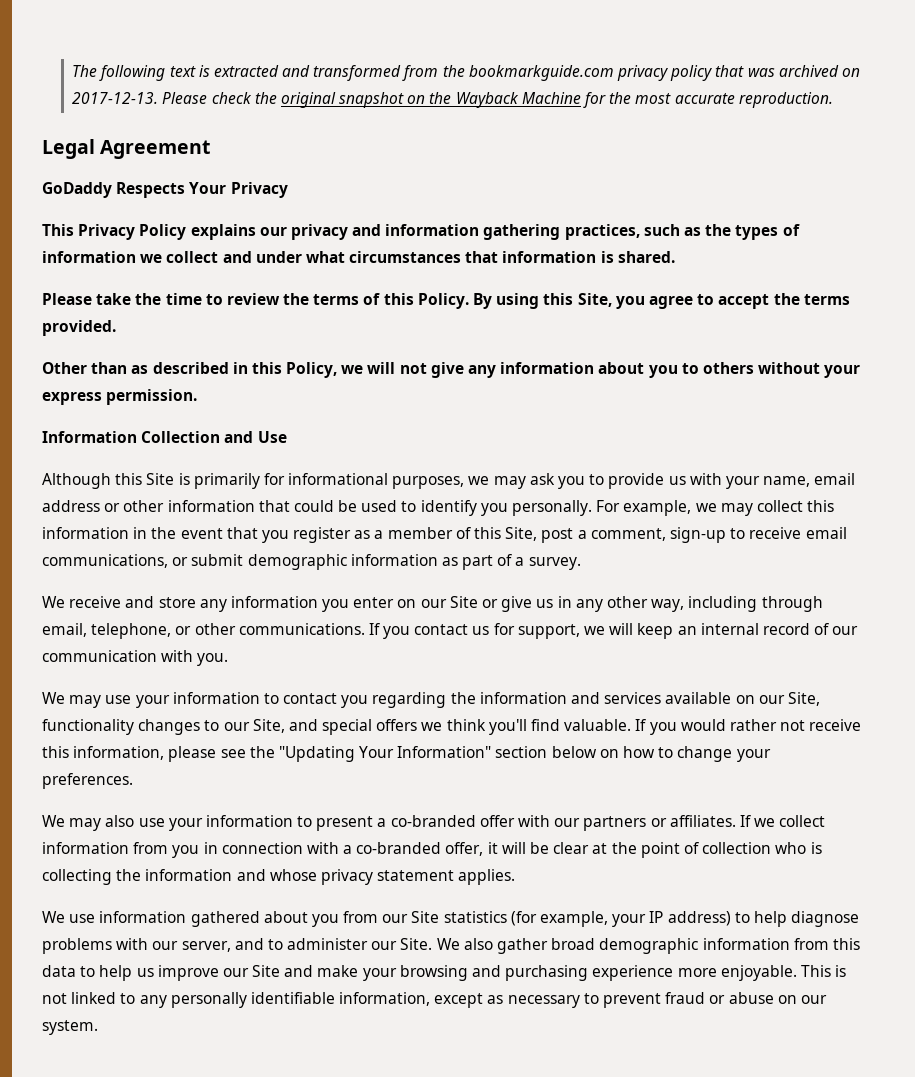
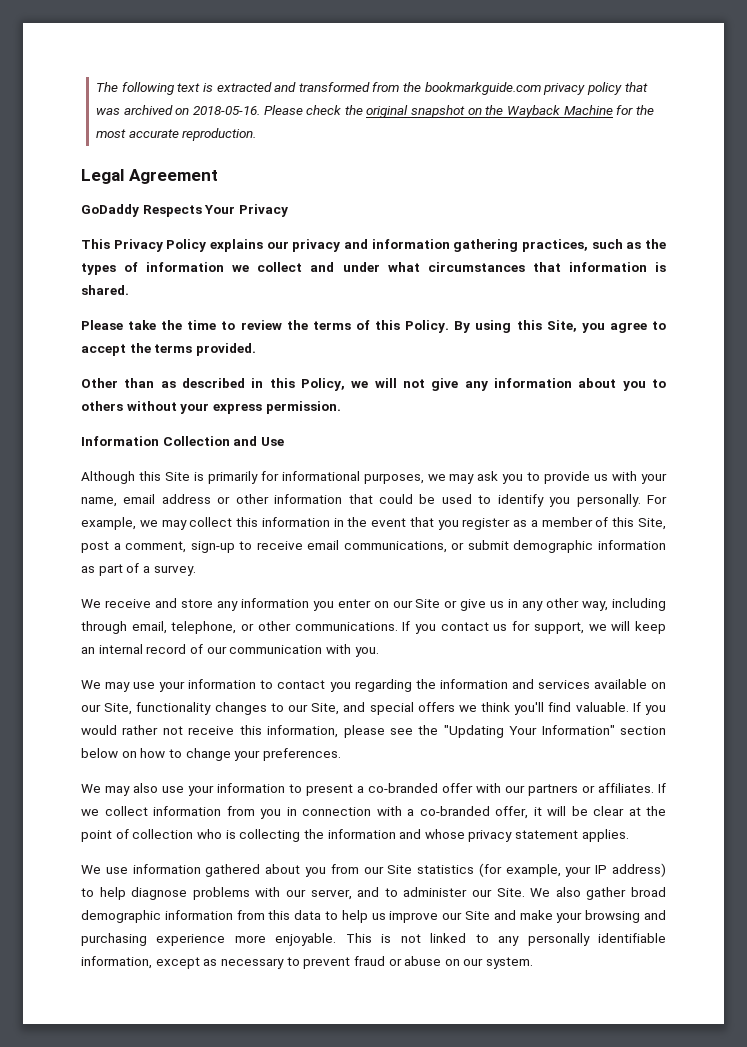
[72,92,159,104] 2017-12-13. -> [192,106,260,115] 2018-05-16.

